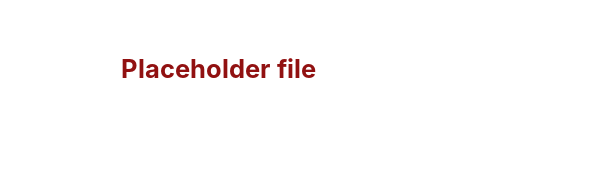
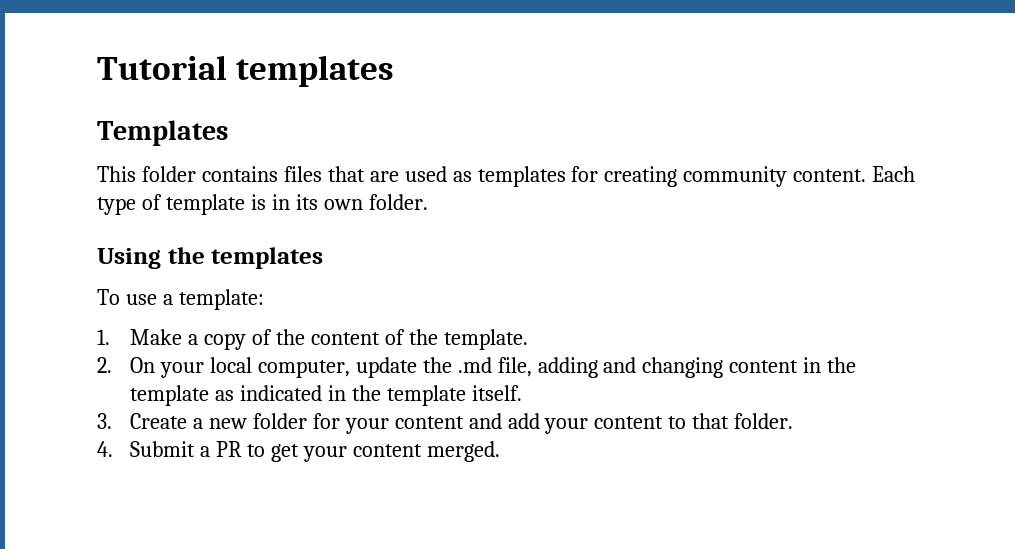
[121,58,316,78] Placeholder file -> [97,55,395,87] [97,120,228,146] [97,166,916,187] [97,194,428,215] [97,247,324,269] [97,289,264,310] [97,329,528,350] [97,357,857,378] [129,385,522,406] [97,413,794,434] [97,441,500,462] Tutorial templates // Templates // This folder contains files that are used as templates for creating community content. Each type of template is in its own folder. // Using the templates // To use a template: // 1. Make a copy of the content of the template. // 2. On your local computer, update the .md file, adding and changing content in the template as indicated in the template itself. // 3. Create a new folder for your content and add your content to that folder. // 4. Submit a PR to get your content merged.

